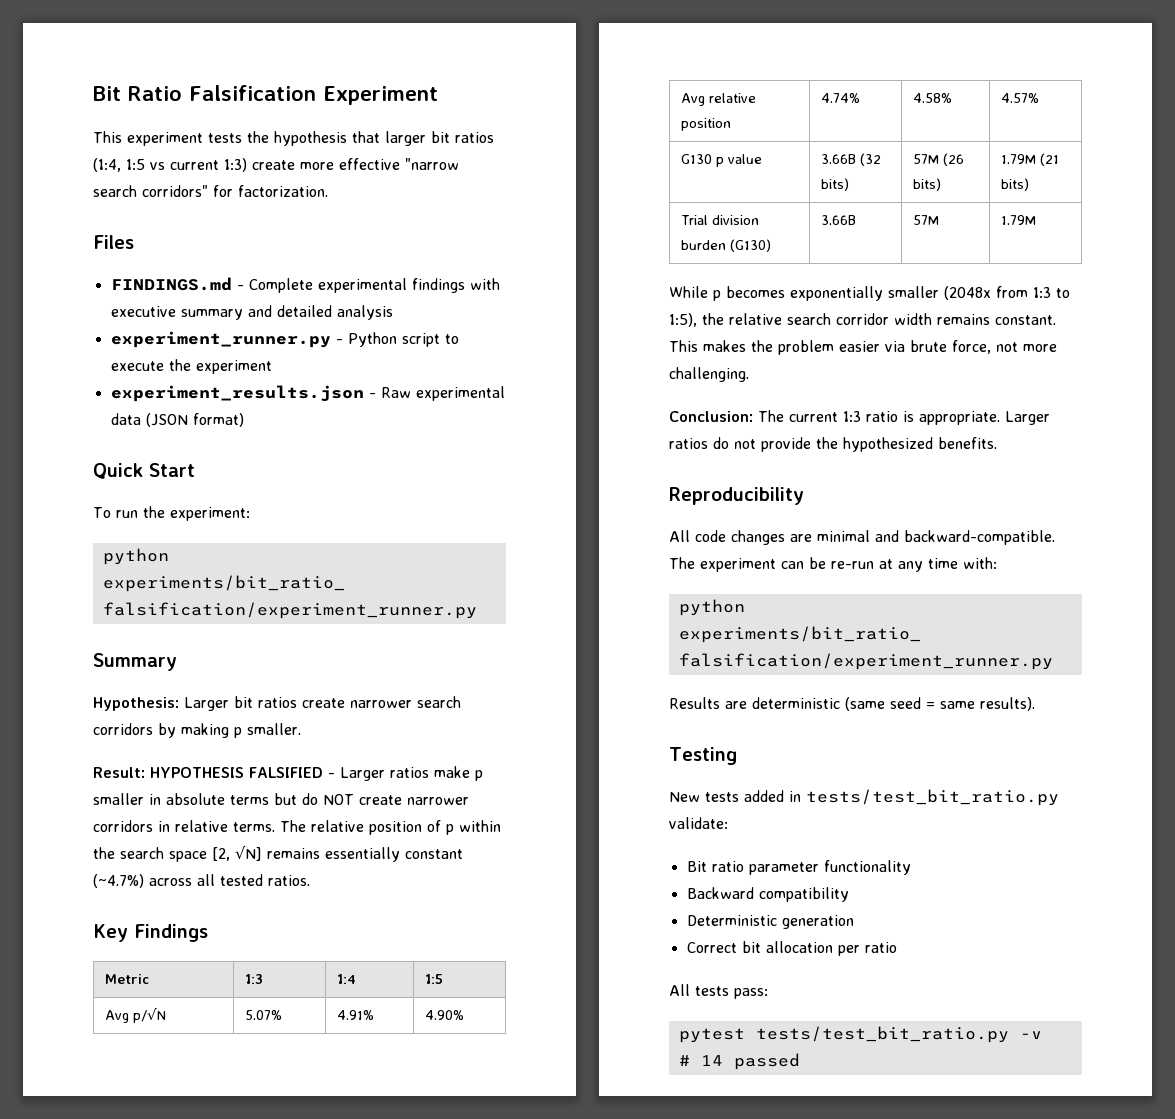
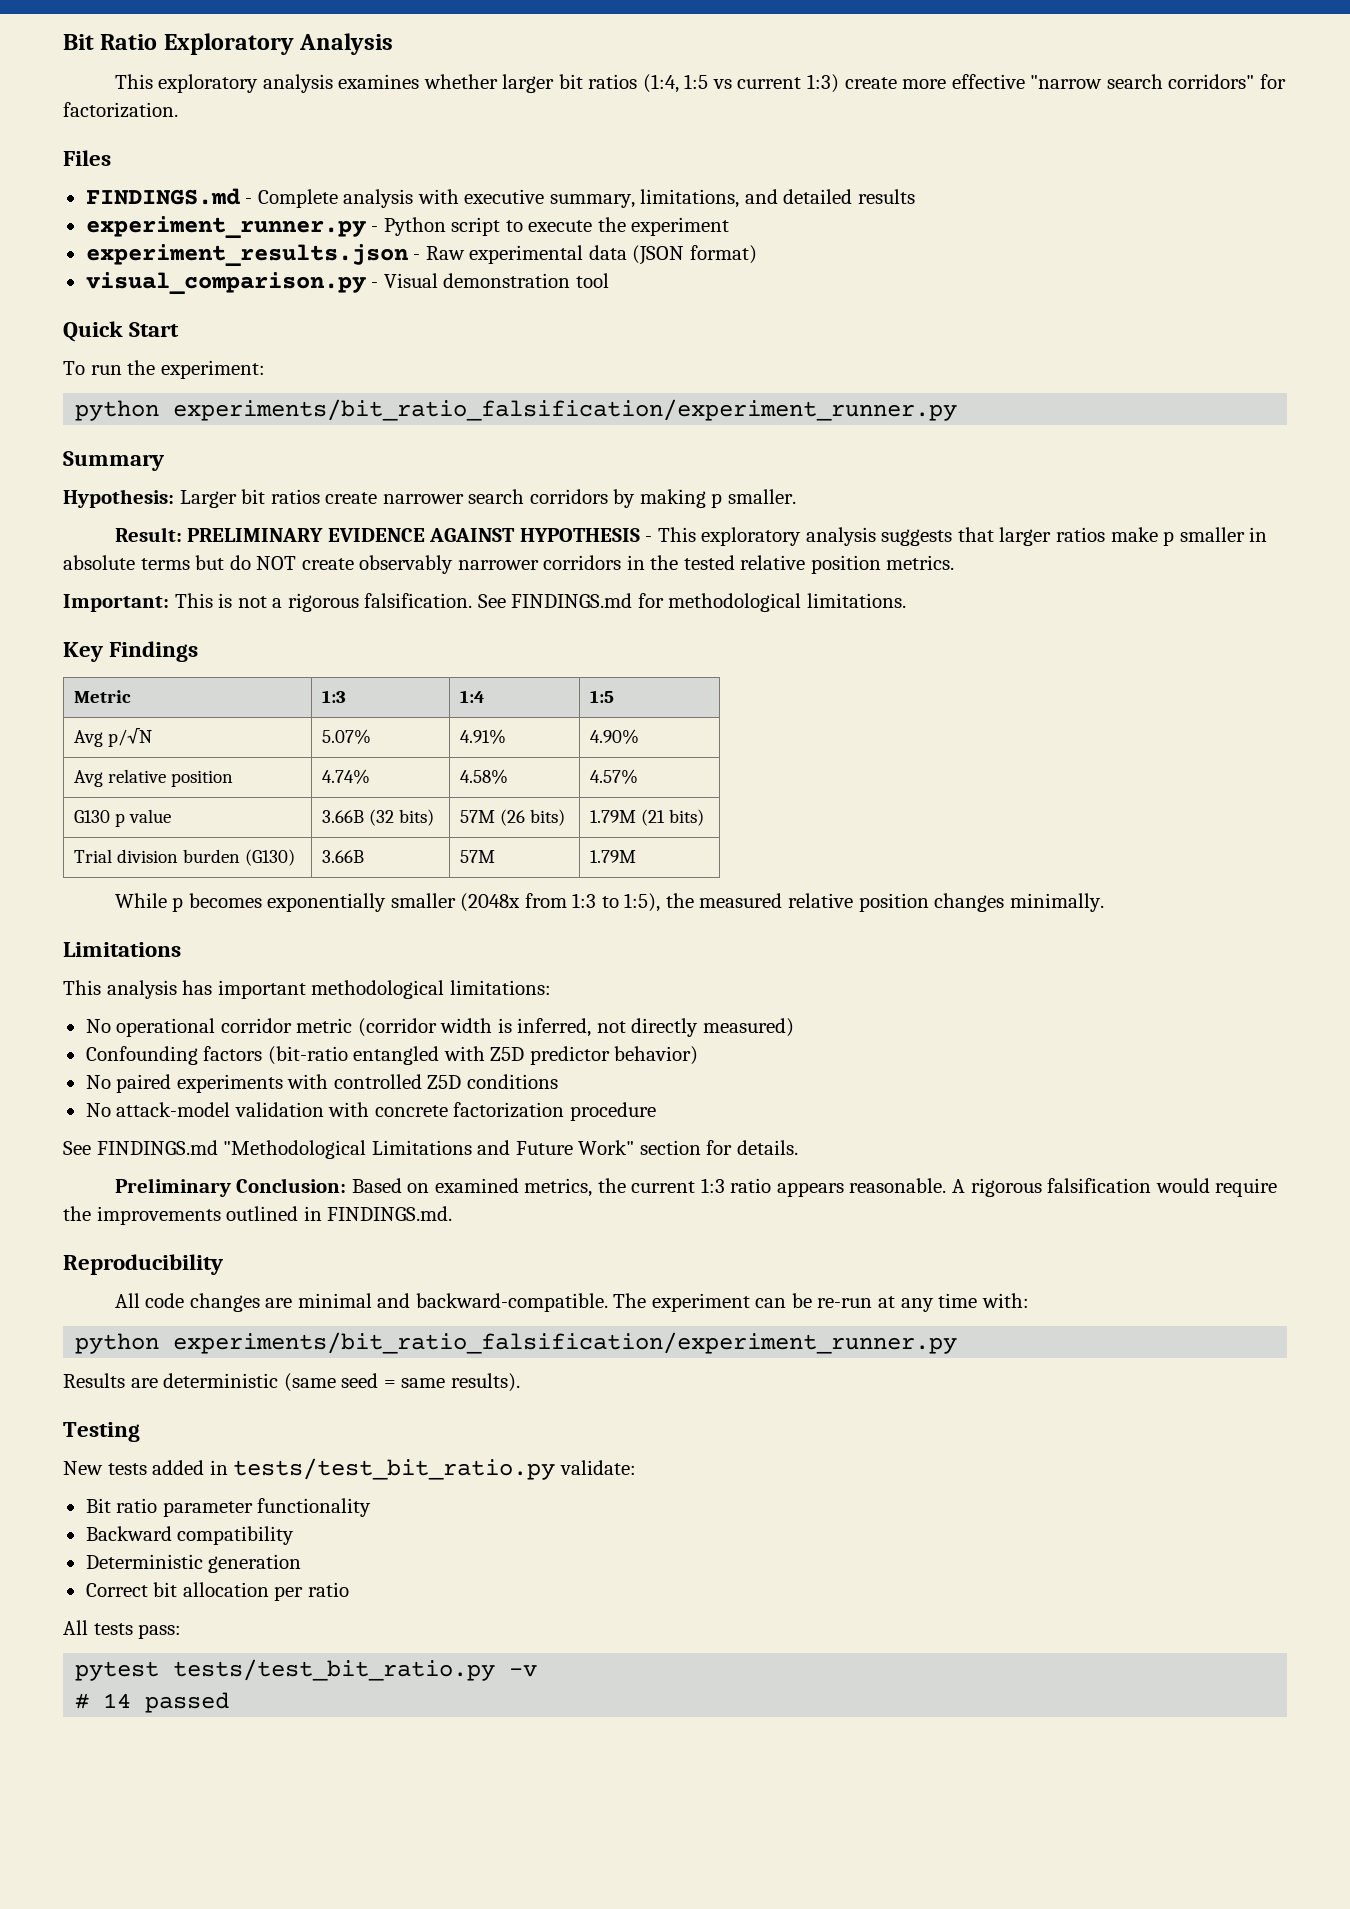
[189,85,438,105] [93,131,380,146] Falsification Experiment // This experiment tests the hypothesis that -> [163,33,394,55] [114,74,498,93] Exploratory Analysis // This exploratory analysis examines whether
[317,278,500,293] [110,306,243,320] experimental findings with executive summary -> [343,189,740,208] analysis with executive summary, limitations,
[336,305,393,320] analysis -> [857,189,915,204] results
(244, 420) none -> [85,272,609,295] // visual_comparison.py - Visual demonstration tool
[150,767,385,781] HYPOTHESIS FALSIFIED - Larger -> [187,527,1052,546] PRELIMINARY EVIDENCE AGAINST HYPOTHESIS - This exploratory analysis suggests that larger
(402, 800) none -> [359,555,454,574] observably
[175,820,501,835] [93,846,463,862] [93,874,310,888] relative terms. The relative position of p within the search space [2, √N] remains essentially constant (~4.7%) across all tested ratios. -> [650,555,955,574] [63,593,906,612] the tested relative position metrics. // Important: This is not a rigorous falsification. See FINDINGS.md for methodological limitations.
[729,313,1056,325] [669,340,1057,355] [669,367,749,382] [669,410,1050,425] [669,437,997,452] relative search corridor width remains constant. This makes the problem easier via brute force, not more challenging. // Conclusion: The current 1:3 ratio is appropriate. Larger ratios do not provide the hypothesized benefits. -> [699,893,1104,912] [63,942,181,957] [63,980,551,999] [85,1018,794,1037] [85,1046,699,1065] [85,1074,558,1093] [85,1102,656,1121] [63,1140,798,1159] [114,1178,1278,1197] [63,1206,453,1225] measured relative position changes minimally. // Limitations // This analysis has important methodological limitations: // No operational corridor metric (corridor width is inferred, not directly measured) // Confounding factors (bit-ratio entangled with Z5D predictor behavior) // No paired experiments with controlled Z5D conditions // No attack-model validation with concrete factorization procedure // See FINDINGS.md "Methodological Limitations and Future Work" section for details. // Preliminary Conclusion: Based on examined metrics, the current 1:3 ratio appears reasonable. A rigorous falsification would require the improvements outlined in FINDINGS.md.

